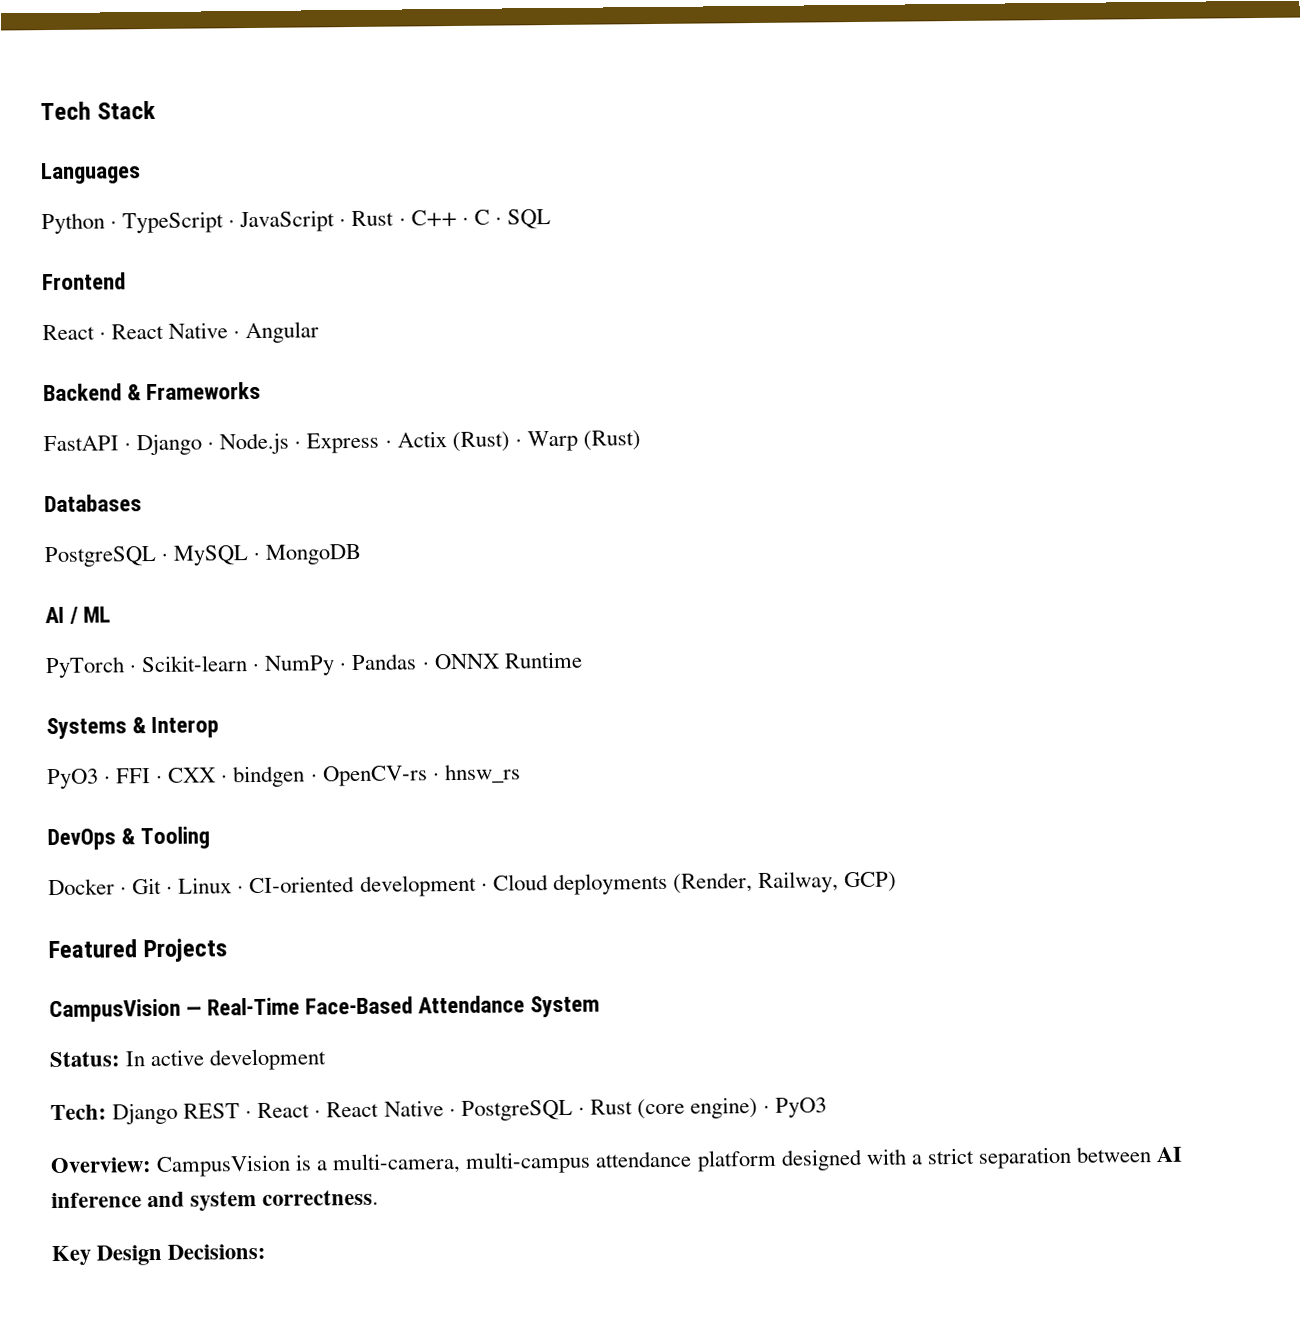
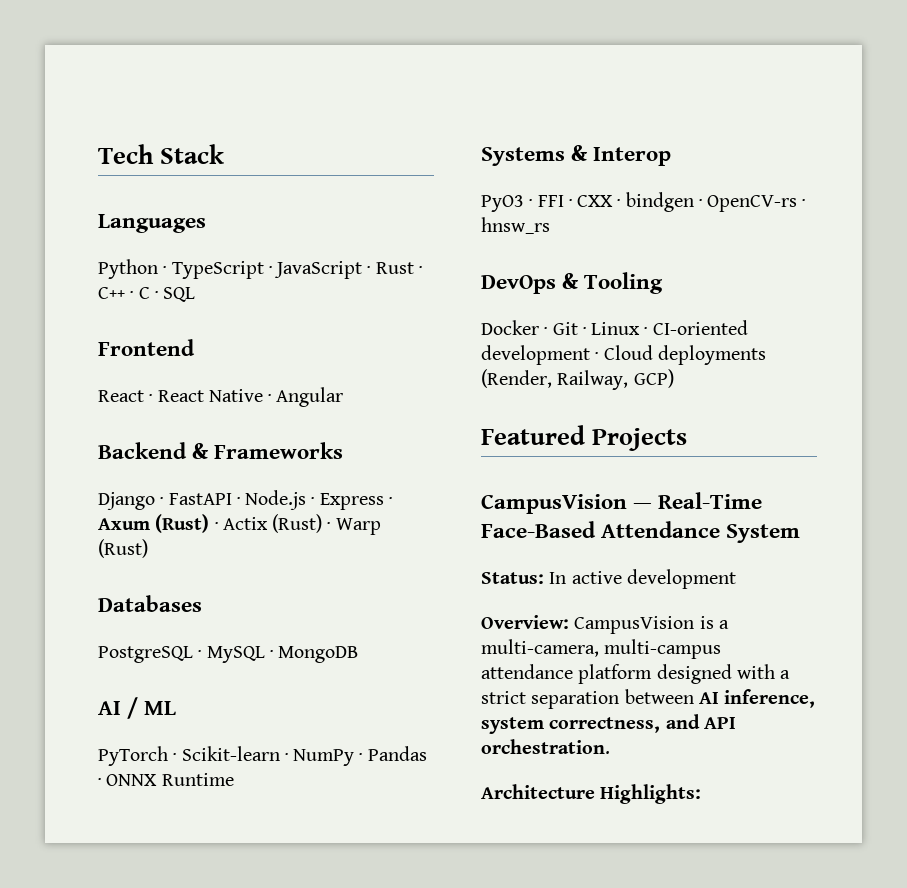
[43,433,203,456] FastAPI · Django -> [98,492,232,510] Django · FastAPI
(392, 444) none -> [98,514,218,533] Axum (Rust) ·
[50,1097,828,1125] // Tech: Django REST · React · React Native · PostgreSQL · Rust (core engine) · PyO3 -> (736, 579) none
[51,1189,380,1212] [51,1243,267,1267] inference and system correctness. // Key Design Decisions: -> [724,689,816,708] [481,714,736,734] [481,739,610,754] [481,784,702,804] inference, system correctness, and API orchestration. // Architecture Highlights:

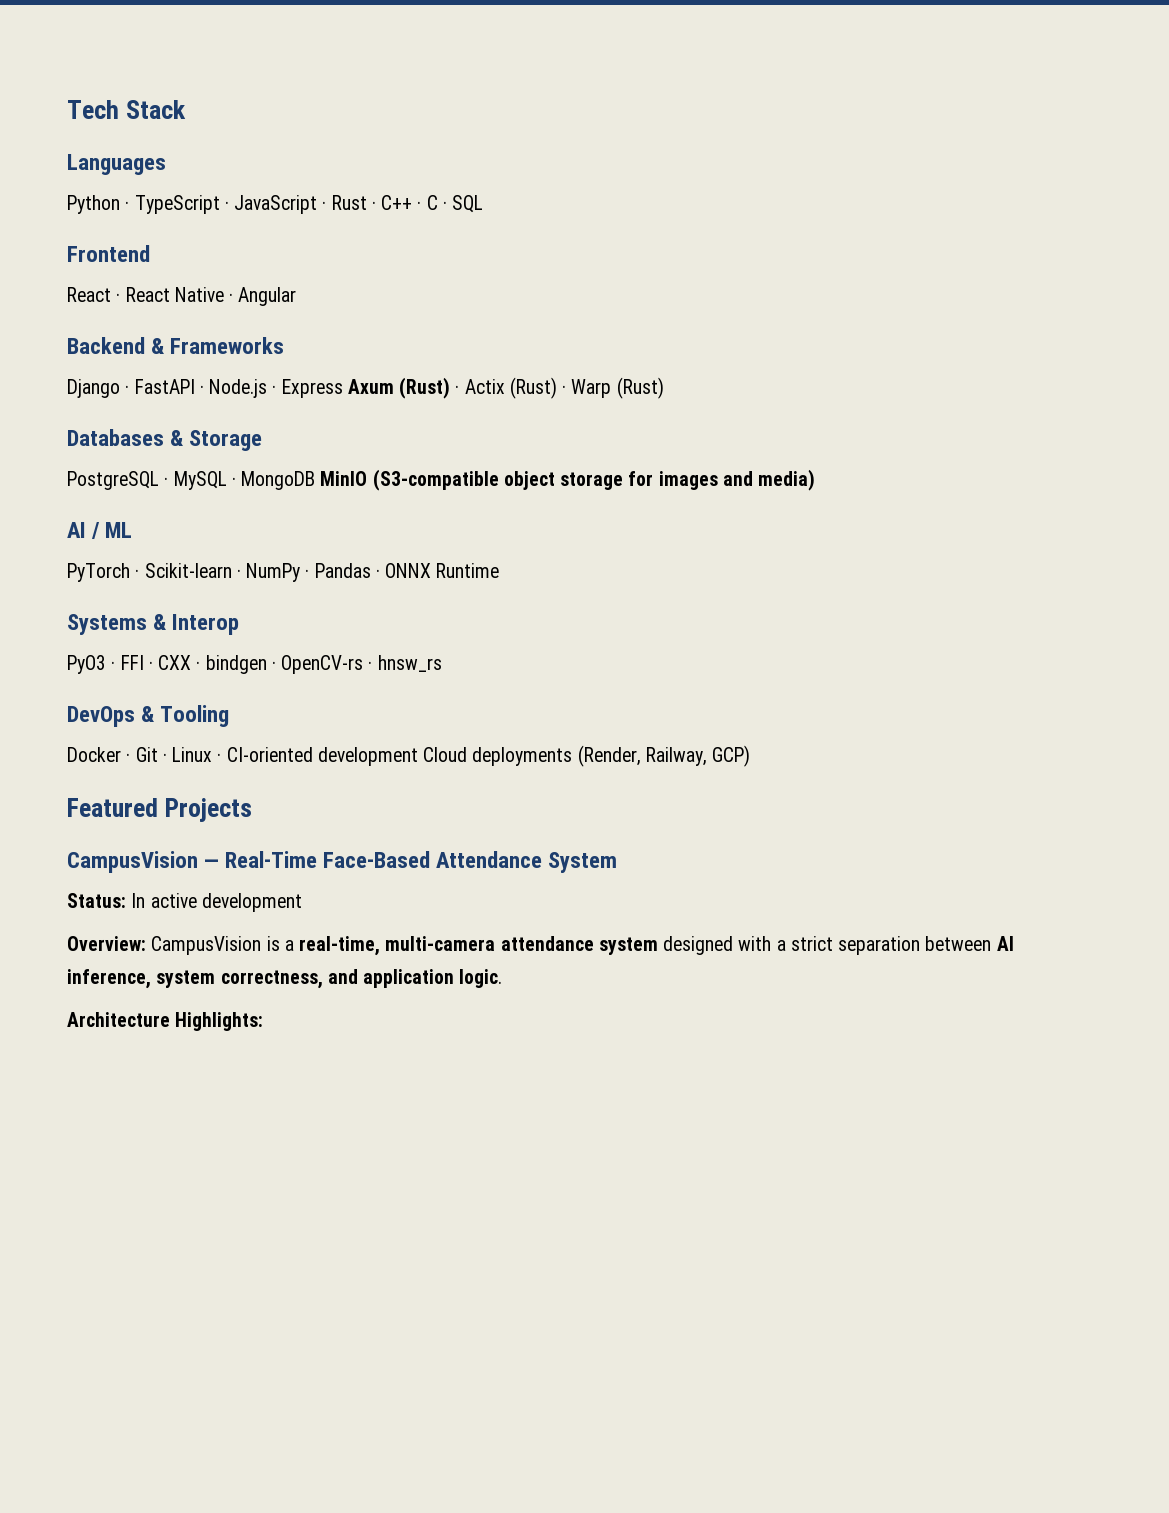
[388,497,392,505] · -> (343, 388) none
(202, 603) none -> [170,430,263,451] & Storage
(359, 654) none -> [320,469,816,491] MinIO (S3-compatible object storage for images and media)
[595,352,599,360] · -> (418, 756) none
[481,639,722,659] [481,664,653,684] multi-camera, multi-campus attendance platform -> [299,936,658,956] real-time, multi-camera attendance system
[703,717,736,729] [481,739,610,754] API orchestration. -> [363,969,503,988] application logic.

